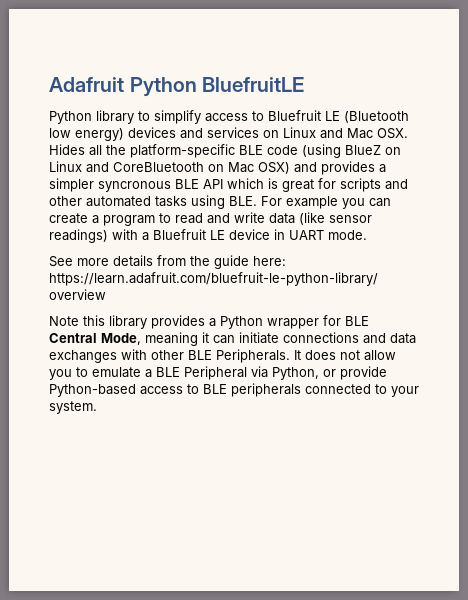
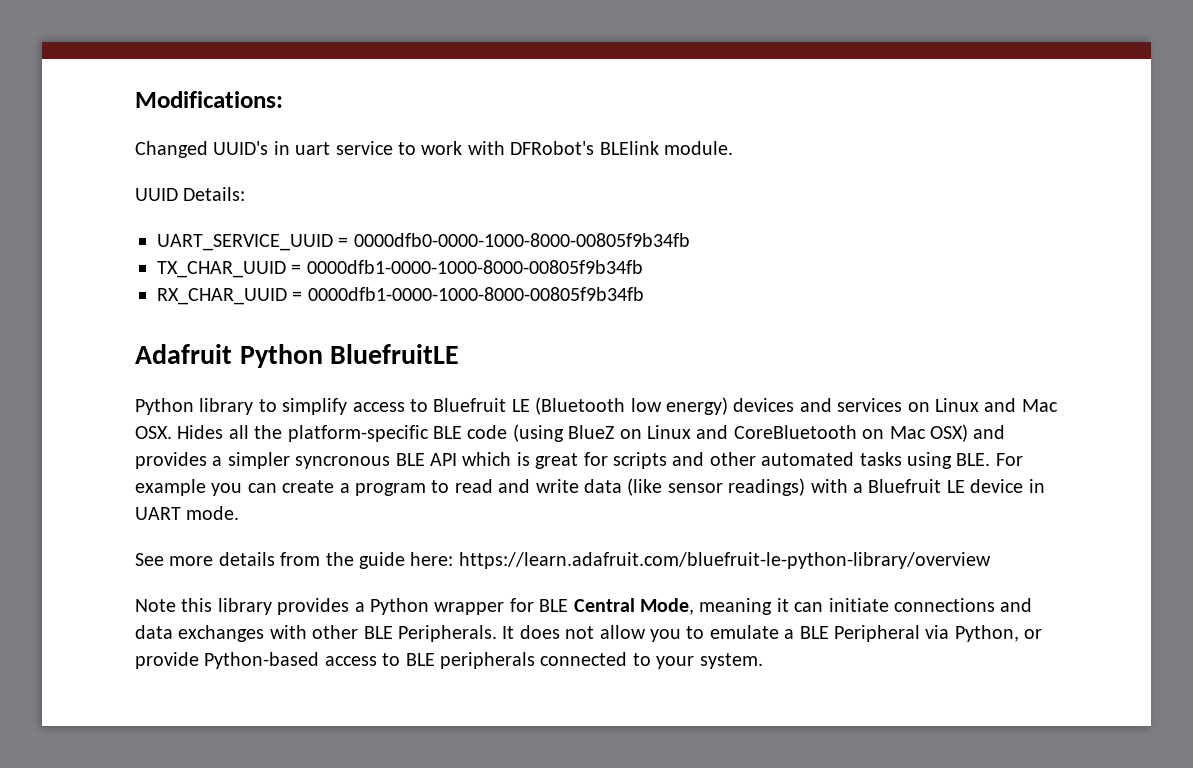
(49, 84) none -> [135,91,283,108] [135,141,733,158] [135,187,246,201] [157,233,690,251] [157,260,643,278] [157,287,644,305] Modifications: // Changed UUID's in uart service to work with DFRobot's BLElink module. // UUID Details: // UART_SERVICE_UUID = 0000dfb0-0000-1000-8000-00805f9b34fb // TX_CHAR_UUID = 0000dfb1-0000-1000-8000-00805f9b34fb // RX_CHAR_UUID = 0000dfb1-0000-1000-8000-00805f9b34fb //

